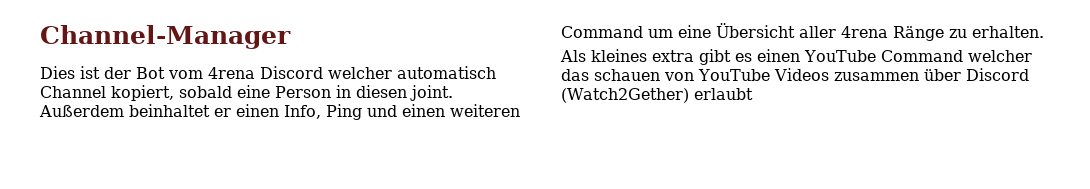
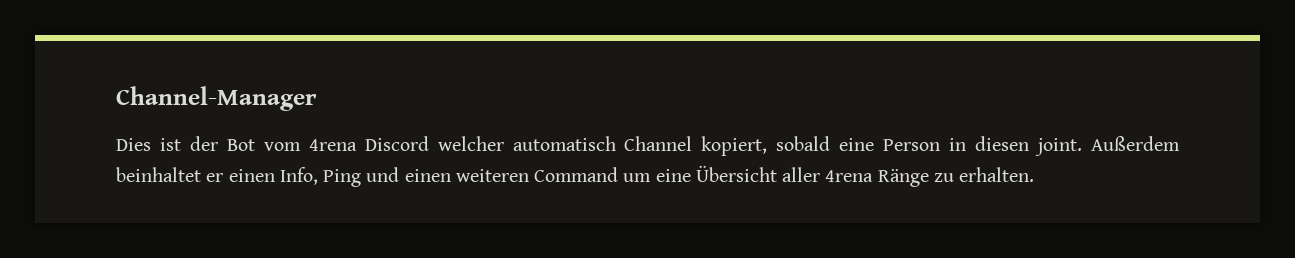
[560,49,1032,65] [561,68,1029,81] [561,88,753,103] // Als kleines extra gibt es einen YouTube Command welcher das schauen von YouTube Videos zusammen über Discord (Watch2Gether) erlaubt -> (1035, 174) none

